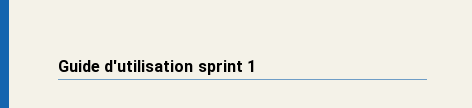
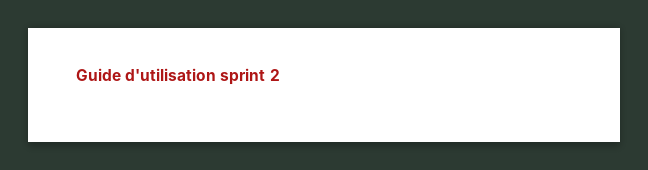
[246,60,256,72] 1 -> [269,69,280,81] 2

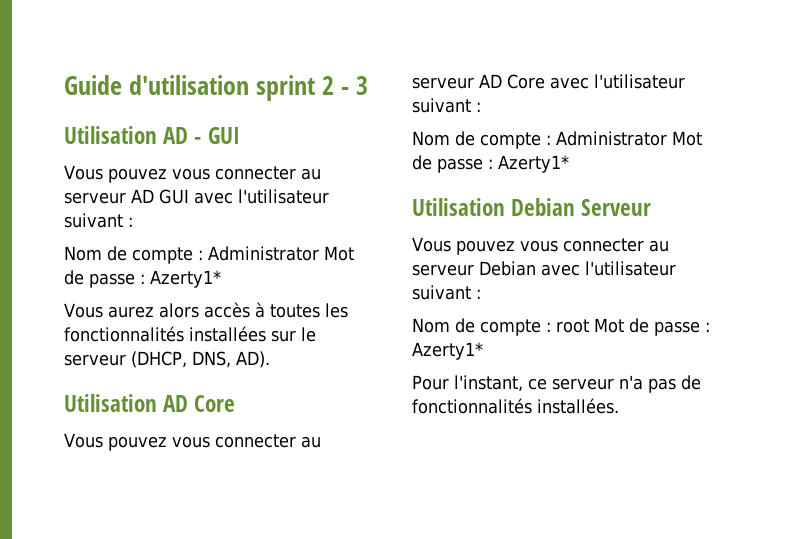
(280, 75) none -> [341,76,369,95] [64,126,240,144] [64,165,321,183] [64,189,329,204] [64,213,133,228] [64,246,354,264] [64,270,221,288] [64,302,348,318] [64,326,316,342] [64,351,270,368] [64,394,236,412] [64,433,321,451] [412,74,685,89] [412,98,481,113] [412,131,702,149] [412,155,569,173] [412,198,652,216] [412,237,669,255] [412,261,676,276] [412,285,481,300] [412,318,710,336] [412,342,483,360] [412,375,701,393] [412,398,619,414] - 3 // Utilisation AD - GUI // Vous pouvez vous connecter au serveur AD GUI avec l'utilisateur suivant : // Nom de compte : Administrator Mot de passe : Azerty1* // Vous aurez alors accès à toutes les fonctionnalités installées sur le serveur (DHCP, DNS, AD). // Utilisation AD Core // Vous pouvez vous connecter au serveur AD Core avec l'utilisateur suivant : // Nom de compte : Administrator Mot de passe : Azerty1* // Utilisation Debian Serveur // Vous pouvez vous connecter au serveur Debian avec l'utilisateur suivant : // Nom de compte : root Mot de passe : Azerty1* // Pour l'instant, ce serveur n'a pas de fonctionnalités installées.

